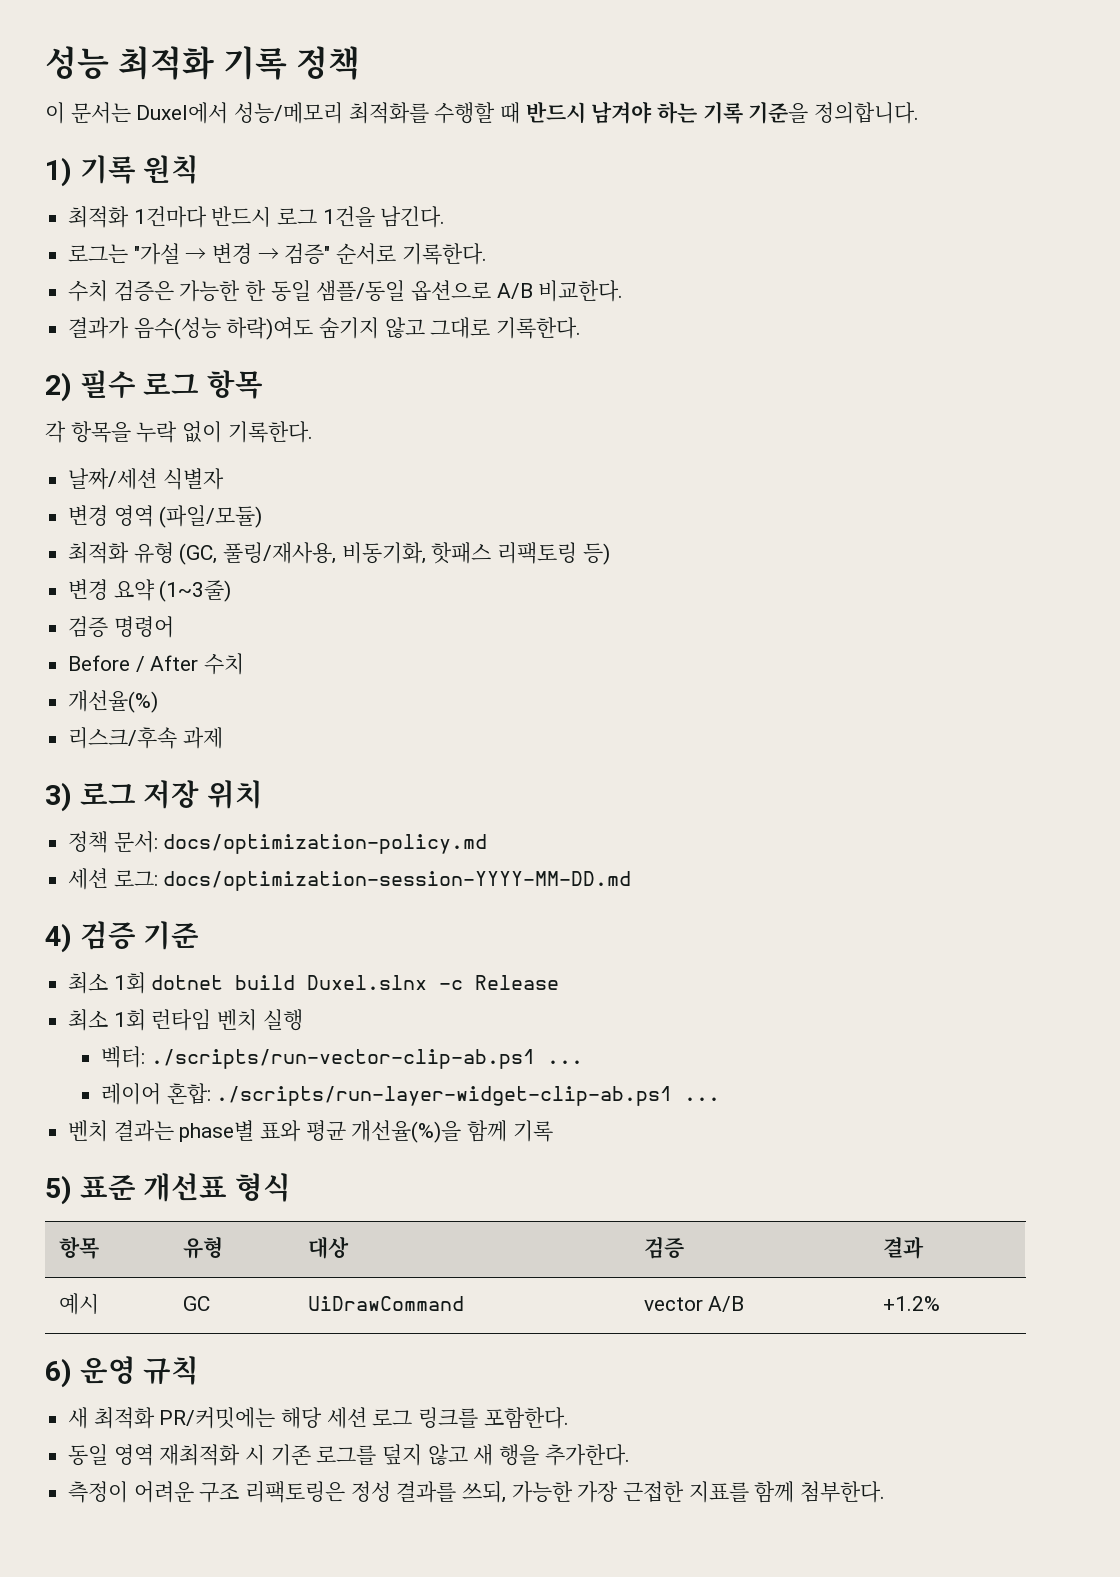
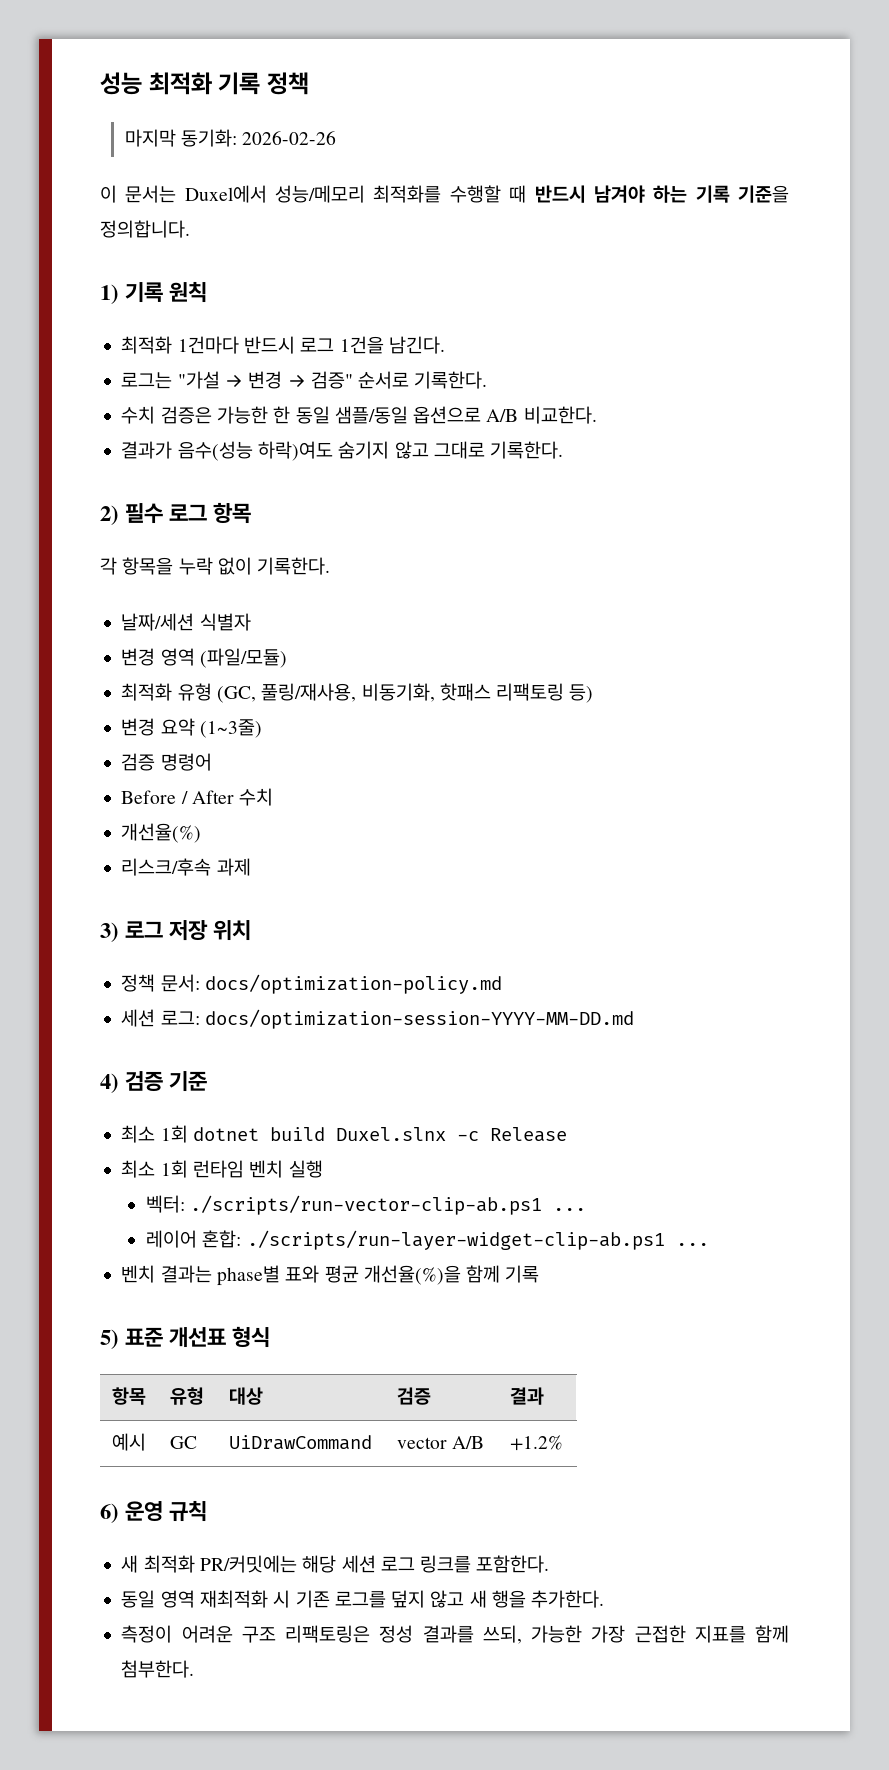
(360, 63) none -> [124,129,337,147] // 마지막 동기화: 2026-02-26

